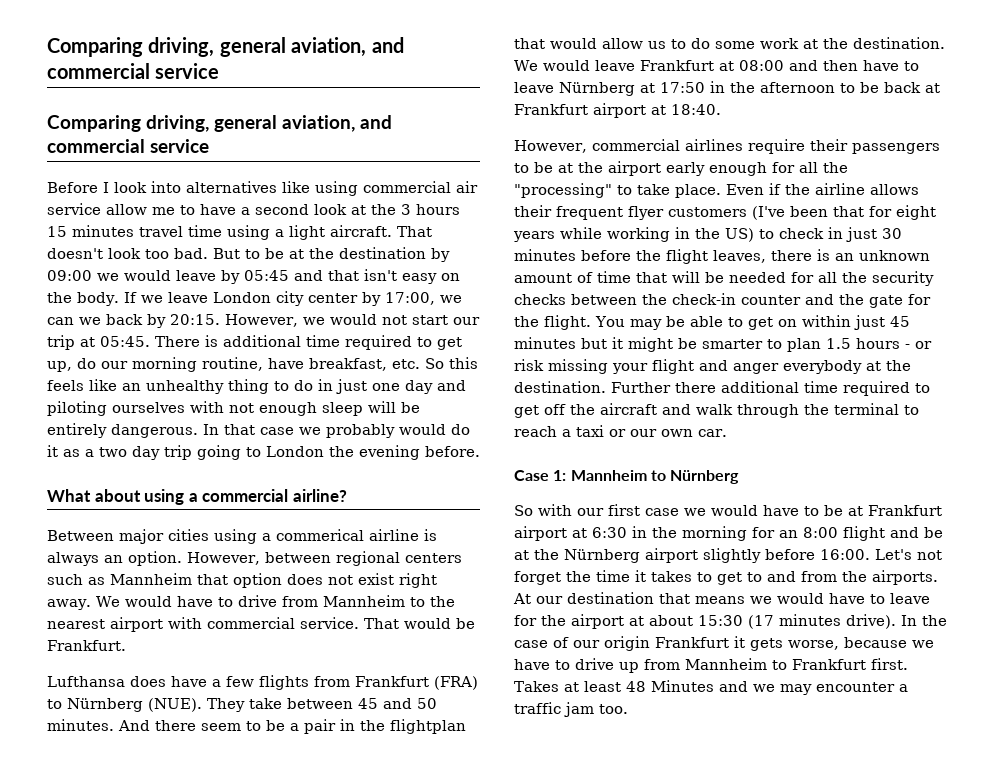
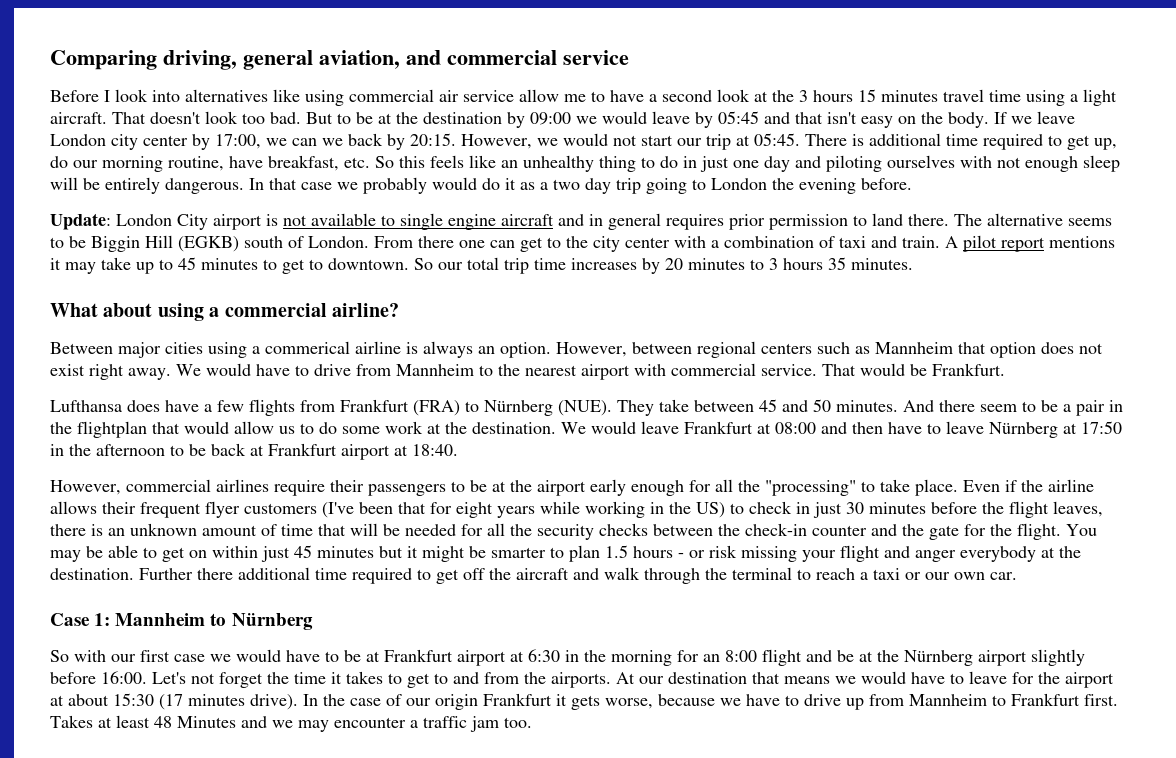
[47,37,404,57] [47,63,220,79] [47,115,392,132] [47,139,209,153] Comparing driving, general aviation, and commercial service // Comparing driving, general aviation, and commercial service -> [50,50,629,70] Comparing driving, general aviation, and commercial service
(480, 451) none -> [50,213,1112,230] [50,235,1115,252] [50,257,913,274] // Update: London City airport is not available to single engine aircraft and in general requires prior permission to land there. The alternative seems to be Biggin Hill (EGKB) south of London. From there one can get to the city center with a combination of taxi and train. A pilot report mentions it may take up to 45 minutes to get to downtown. So our total trip time increases by 20 minutes to 3 hours 35 minutes.

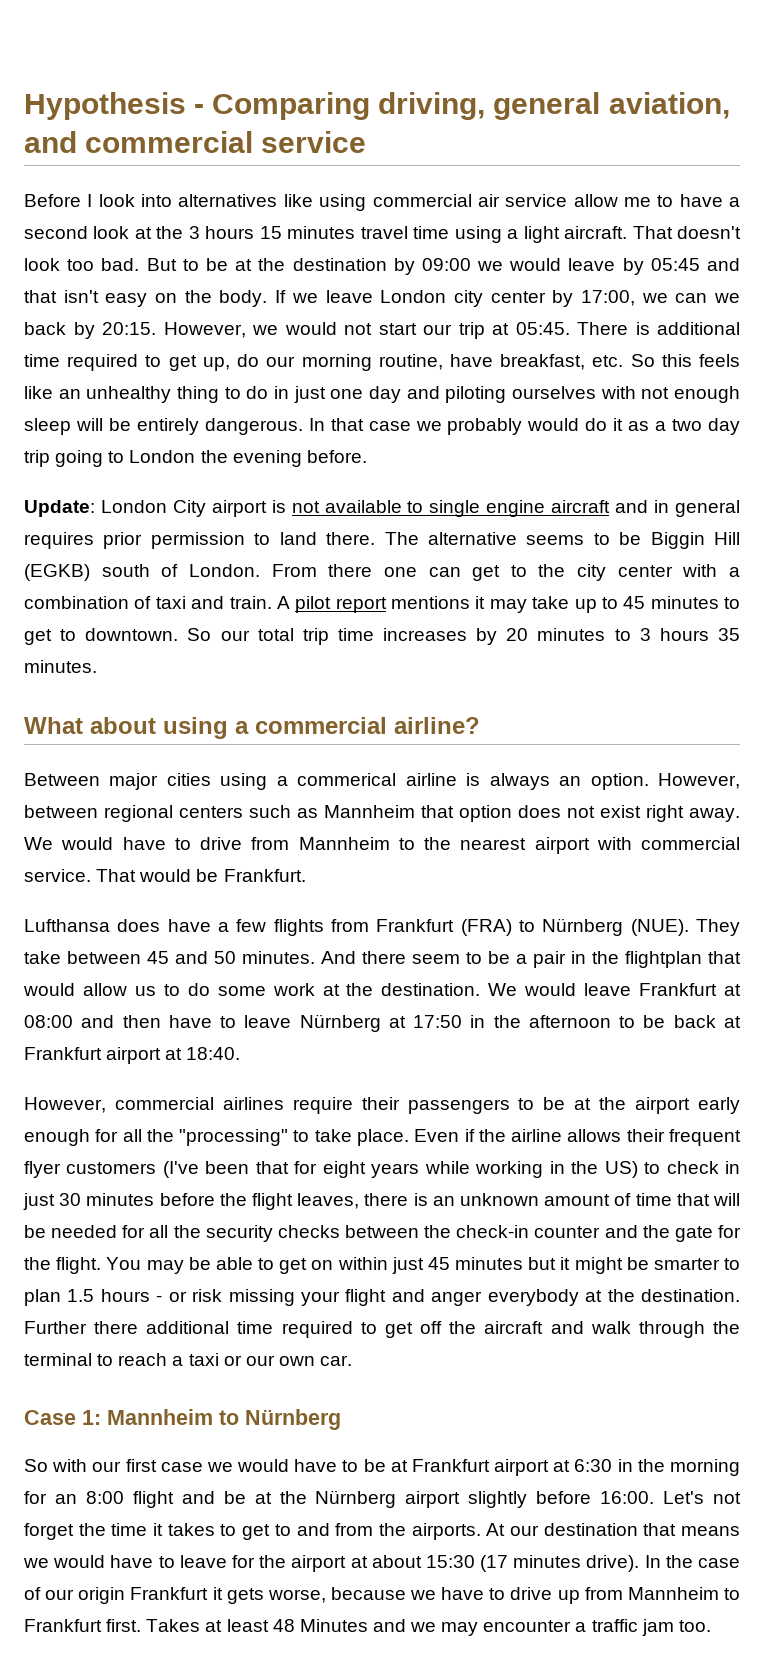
(50, 60) none -> [24,92,205,120] Hypothesis -

